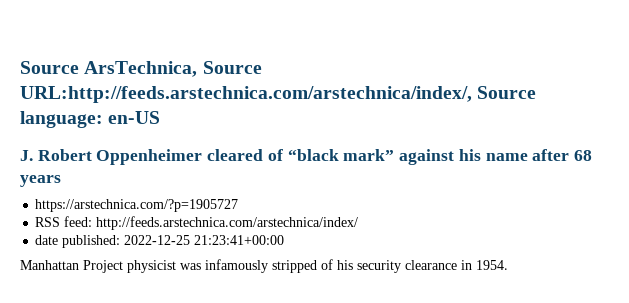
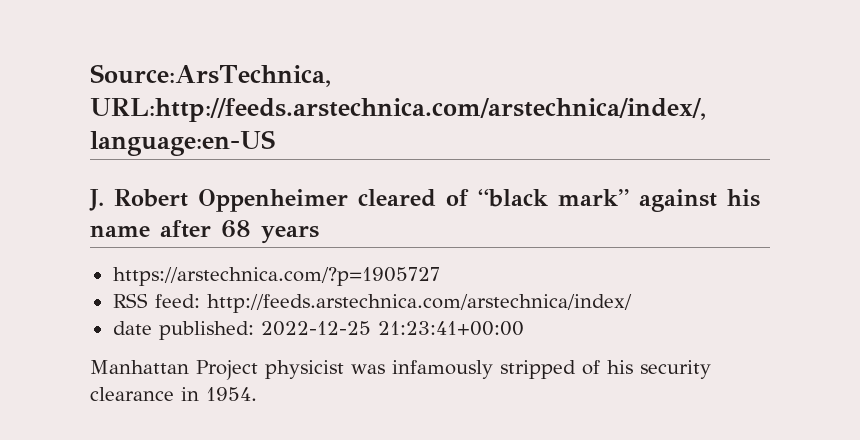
[20,61,262,77] [20,86,537,103] [20,111,161,128] Source ArsTechnica, Source URL:http://feeds.arstechnica.com/arstechnica/index/, Source language: en-US -> [90,64,331,87] [90,98,706,122] [90,130,275,156] Source:ArsTechnica, URL:http://feeds.arstechnica.com/arstechnica/index/, language:en-US

